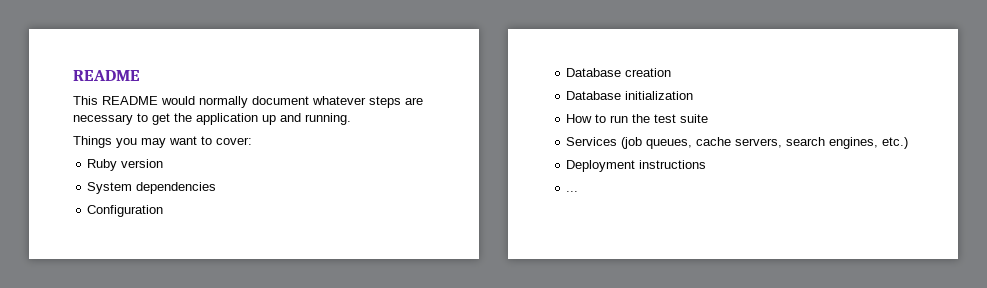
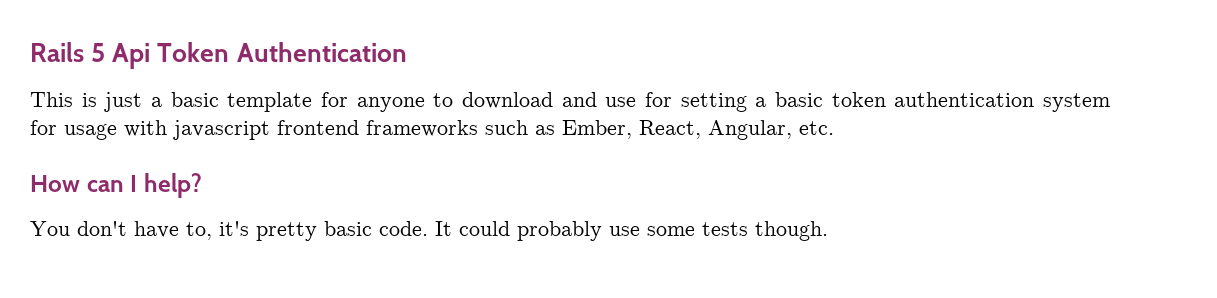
[73,70,140,81] [73,96,423,108] [73,113,351,125] [73,136,252,148] [87,159,164,171] [87,182,217,194] [87,205,164,217] [566,68,672,77] [566,91,694,100] [566,114,709,123] [566,137,909,149] [566,160,707,172] [566,191,579,192] README // This README would normally document whatever steps are necessary to get the application up and running. // Things you may want to cover: // Ruby version // System dependencies // Configuration // Database creation // Database initialization // How to run the test suite // Services (job queues, cache servers, search engines, etc.) // Deployment instructions // ... -> [30,42,407,69] [30,92,1110,112] [30,120,834,140] [30,173,202,198] [30,221,828,241] Rails 5 Api Token Authentication // This is just a basic template for anyone to download and use for setting a basic token authentication system for usage with javascript frontend frameworks such as Ember, React, Angular, etc. // How can I help? // You don't have to, it's pretty basic code. It could probably use some tests though.

